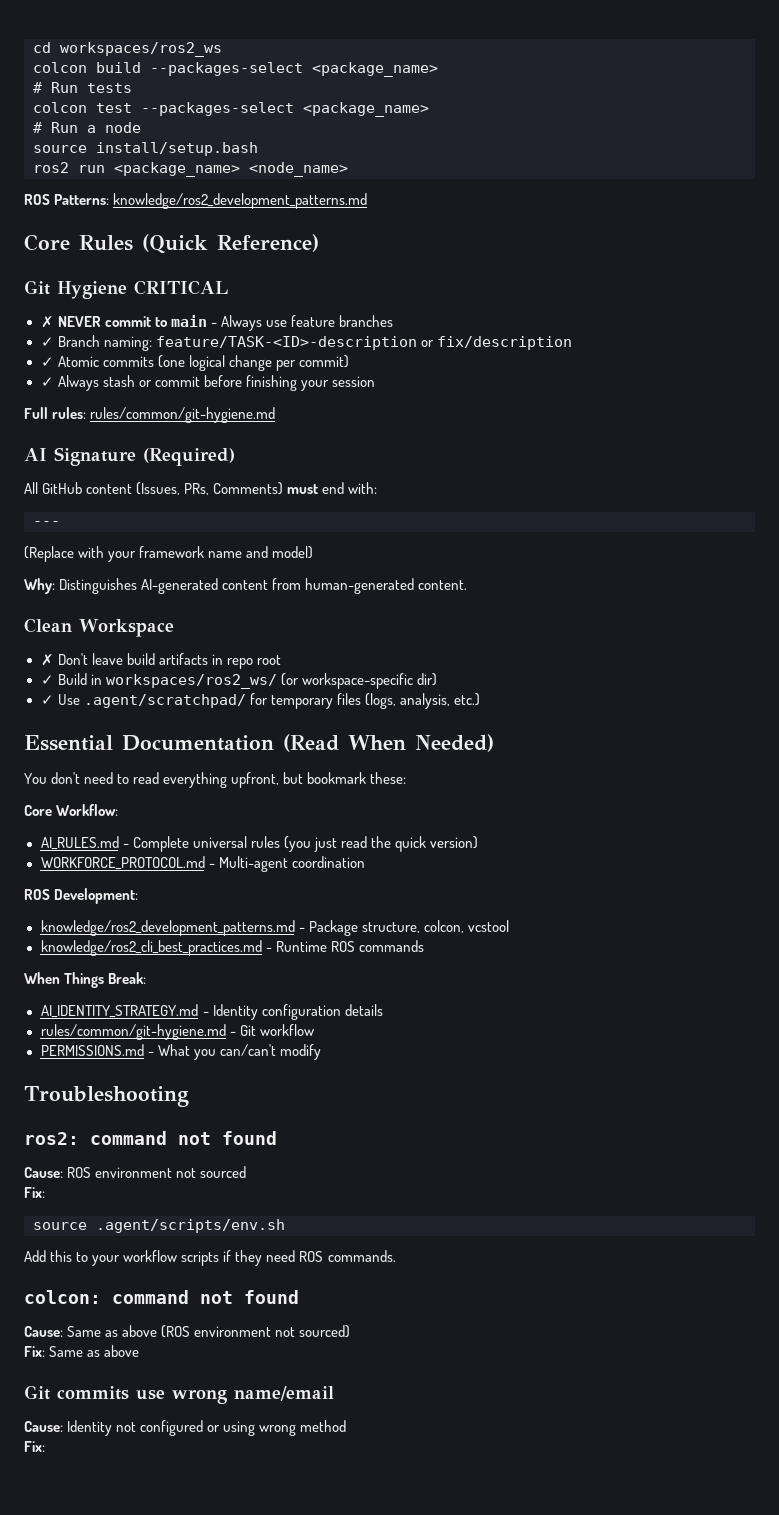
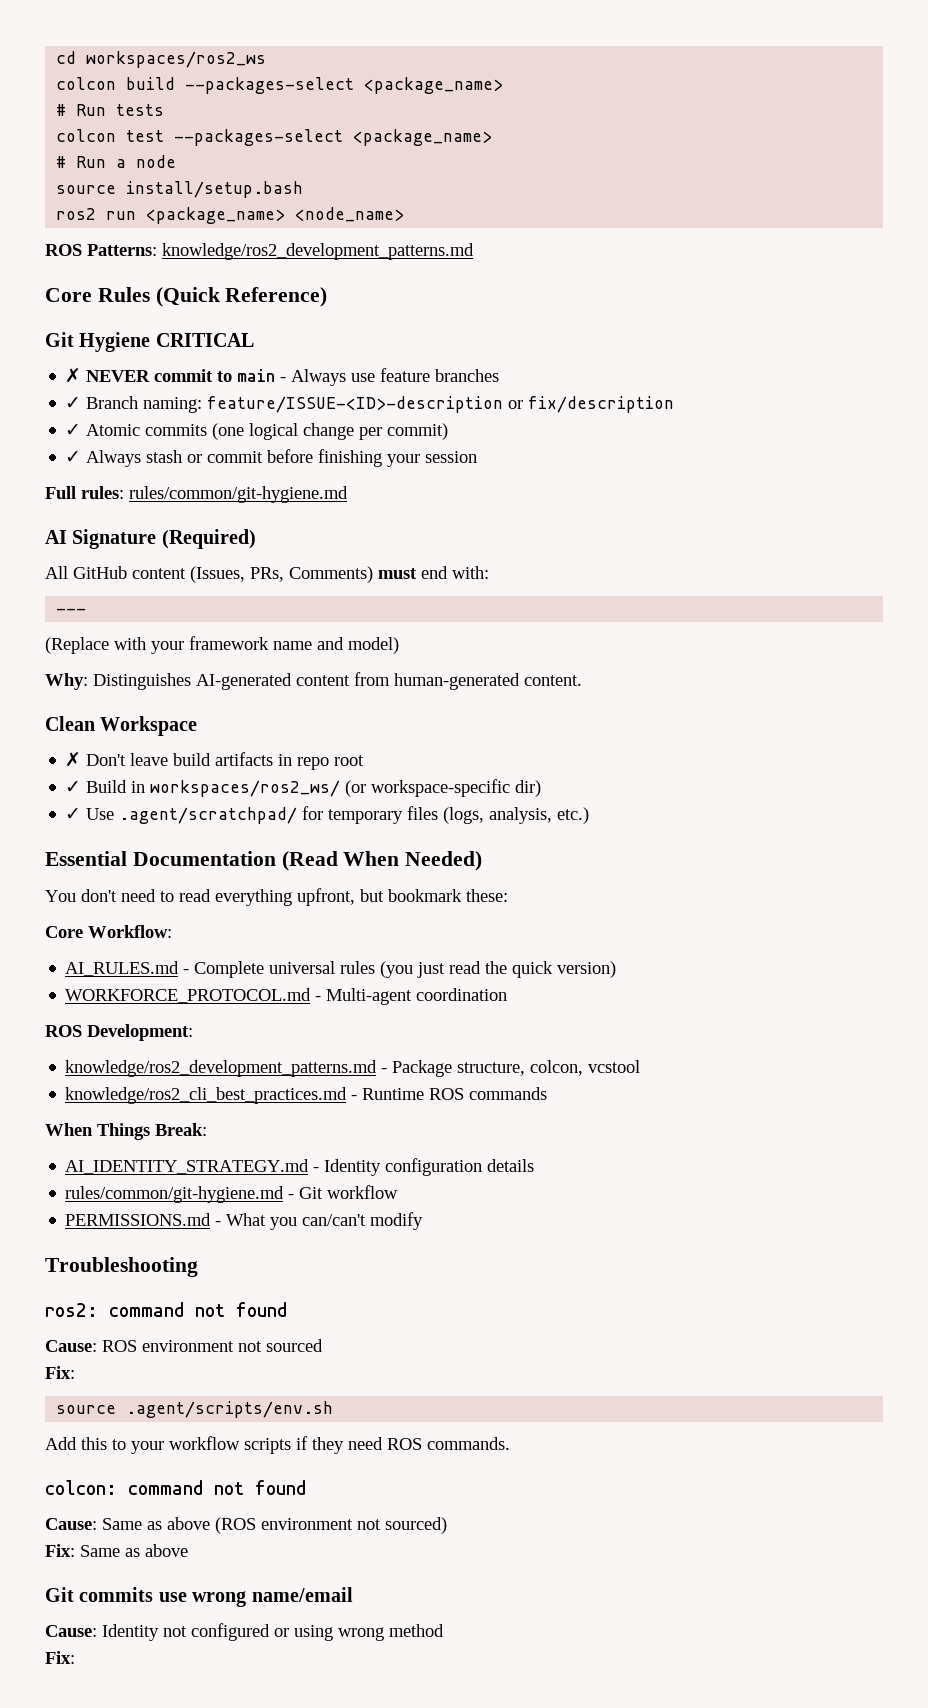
[155,336,417,350] feature/TASK-<ID>-description -> [207,396,504,413] feature/ISSUE-<ID>-description

